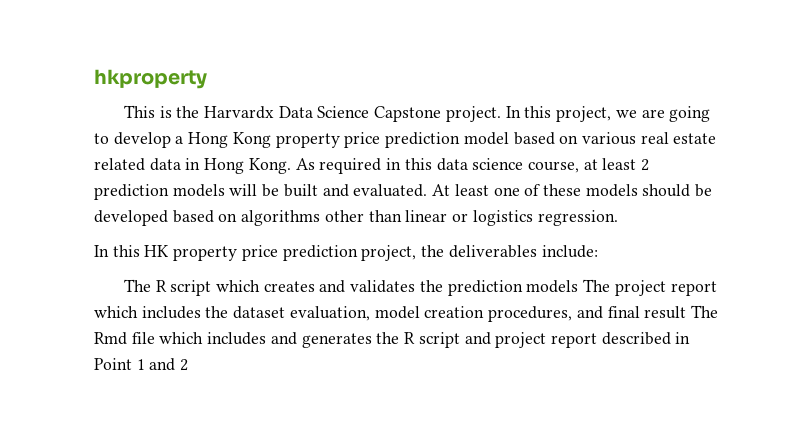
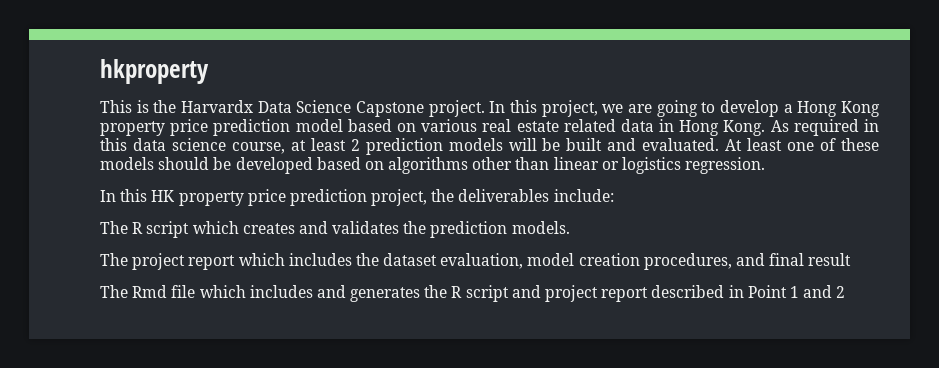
[526,280,579,293] models -> [511,221,570,234] models. //
(687, 312) none -> (852, 259) //

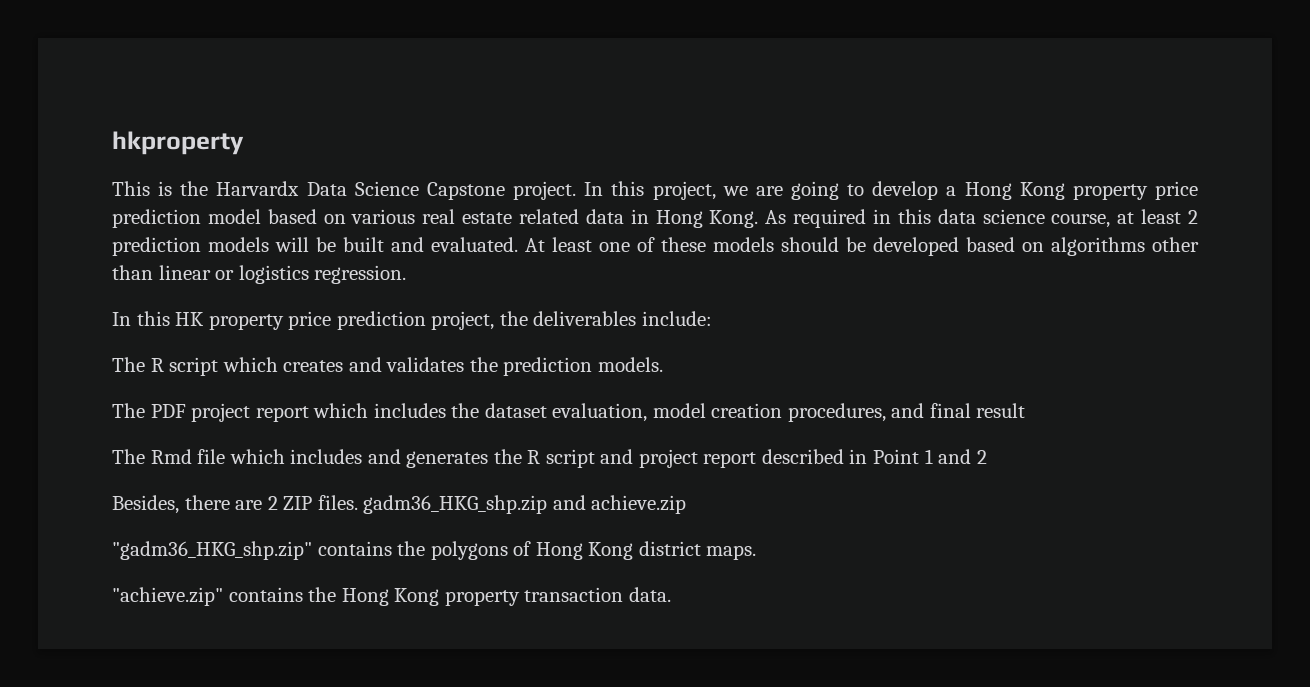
(128, 259) none -> [150,404,186,418] PDF
(846, 292) none -> [112,495,687,514] [112,541,757,560] [112,587,671,606] // Besides, there are 2 ZIP files. gadm36_HKG_shp.zip and achieve.zip // "gadm36_HKG_shp.zip" contains the polygons of Hong Kong district maps. // "achieve.zip" contains the Hong Kong property transaction data.

